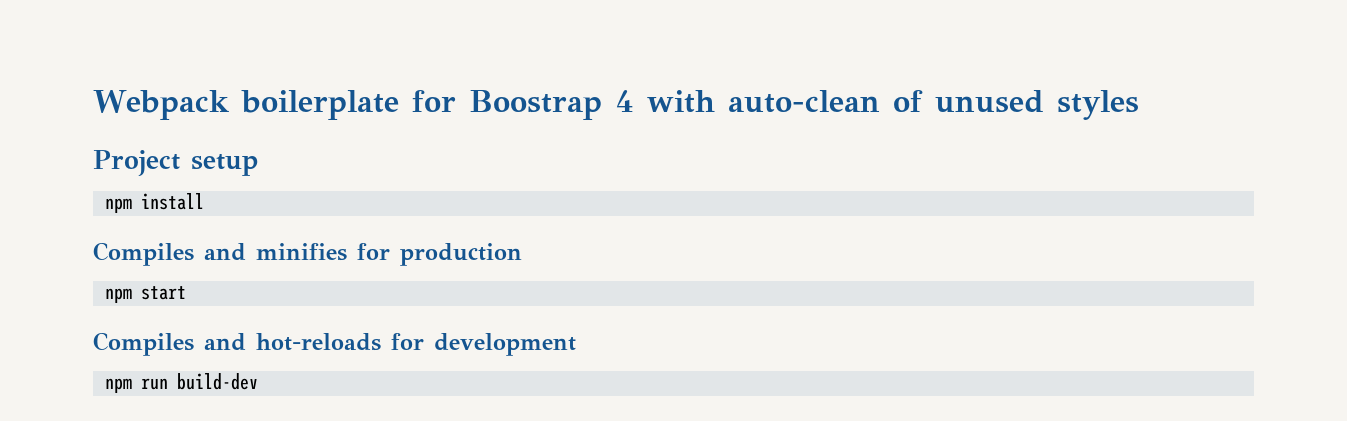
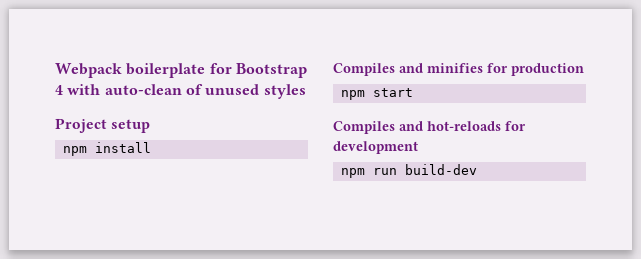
[468,90,602,120] Boostrap -> [235,63,307,78] Bootstrap

